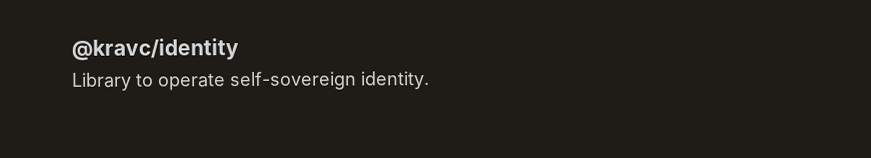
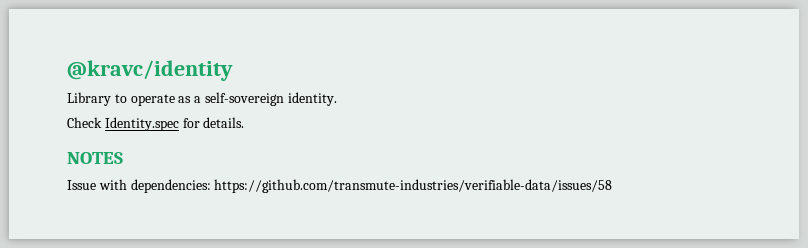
(226, 82) none -> [178,96,202,103] as a
(430, 80) none -> [67,117,245,131] [67,152,123,164] [67,179,613,193] // Check Identity.spec for details. // NOTES // Issue with dependencies: https://github.com/transmute-industries/verifiable-data/issues/58

